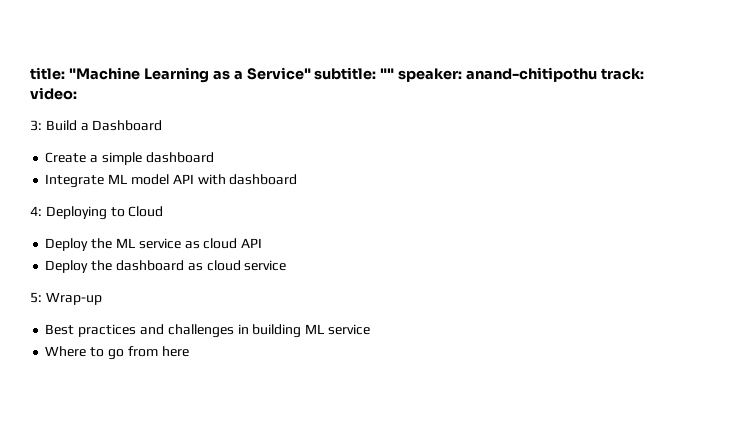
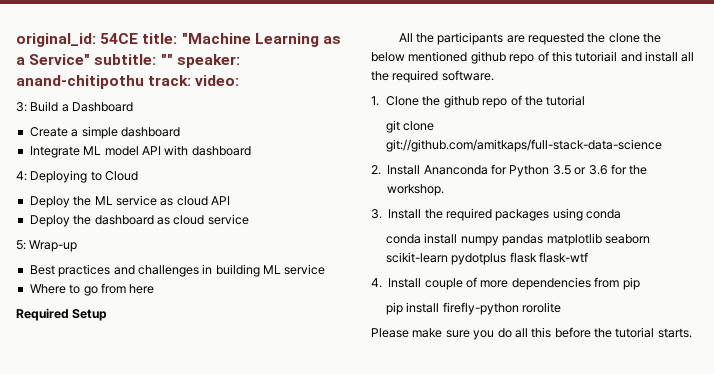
(30, 73) none -> [16,33,139,47] original_id: 54CE
(189, 351) none -> [16,308,108,321] [398,32,662,45] [371,51,695,64] [371,70,494,83] [371,95,586,108] [386,120,435,133] [386,139,663,152] [371,164,648,177] [387,184,445,196] [371,208,622,221] [386,233,650,246] [386,252,589,265] [371,277,640,290] [386,302,562,315] [371,327,692,340] // Required Setup // All the participants are requested the clone the below mentioned github repo of this tutoriail and install all the required software. // 1. Clone the github repo of the tutorial // git clone git://github.com/amitkaps/full-stack-data-science // 2. Install Ananconda for Python 3.5 or 3.6 for the workshop. // 3. Install the required packages using conda // conda install numpy pandas matplotlib seaborn scikit-learn pydotplus flask flask-wtf // 4. Install couple of more dependencies from pip // pip install firefly-python rorolite // Please make sure you do all this before the tutorial starts.

